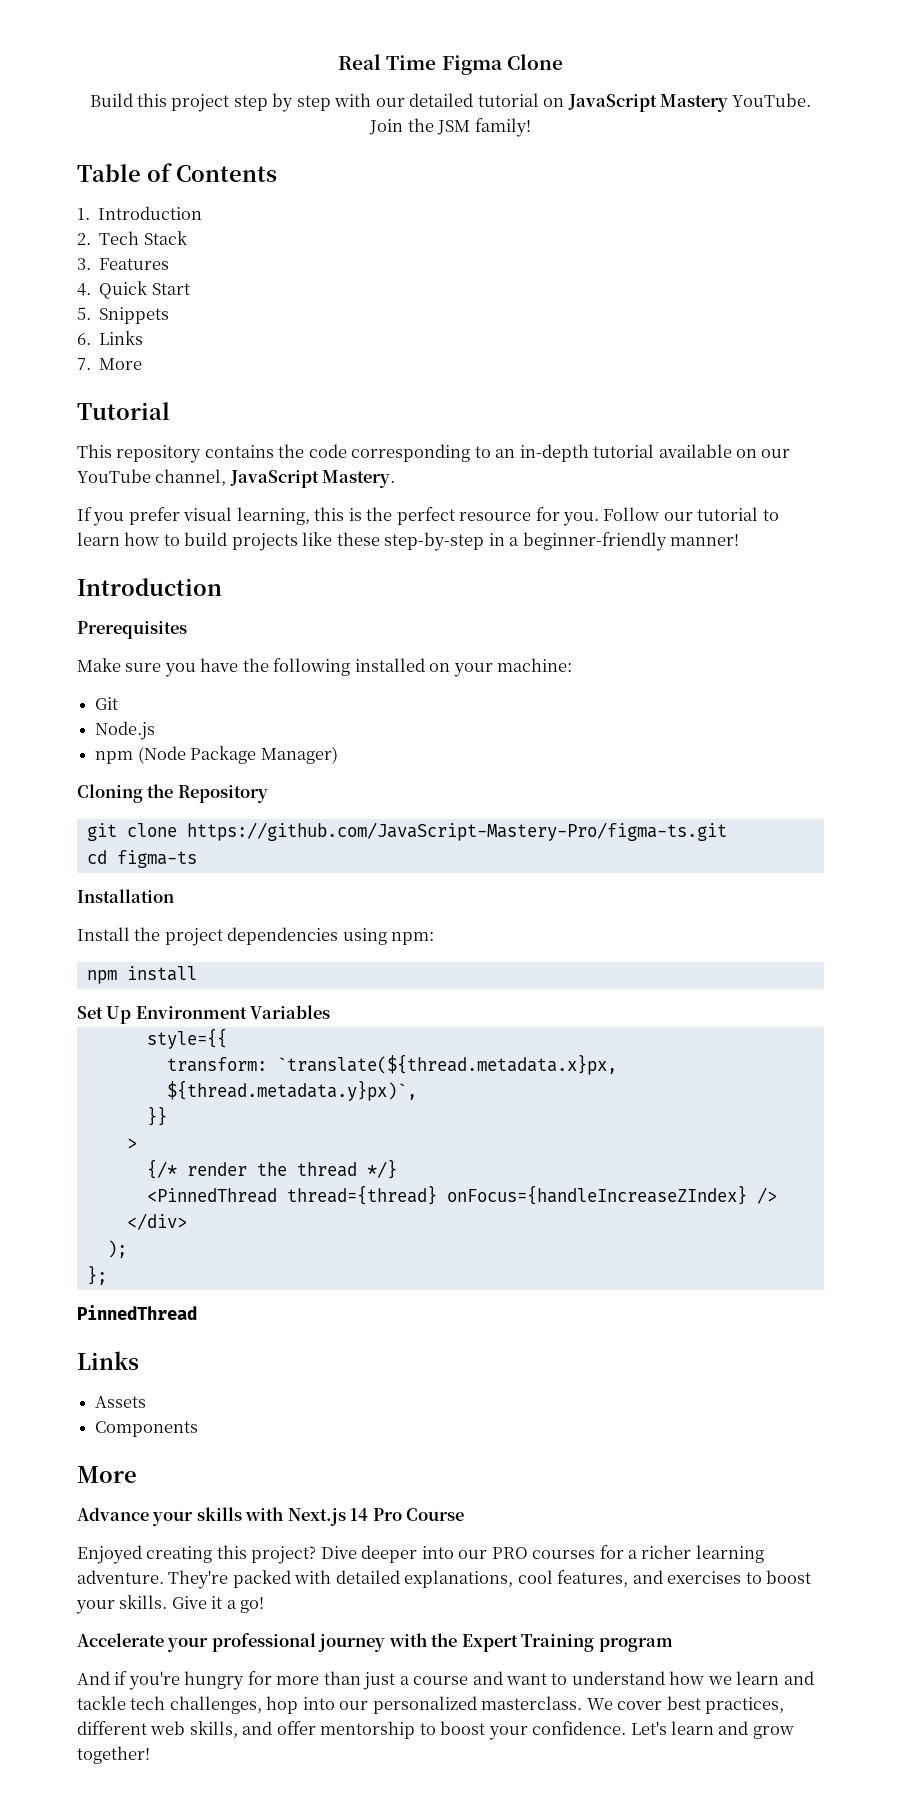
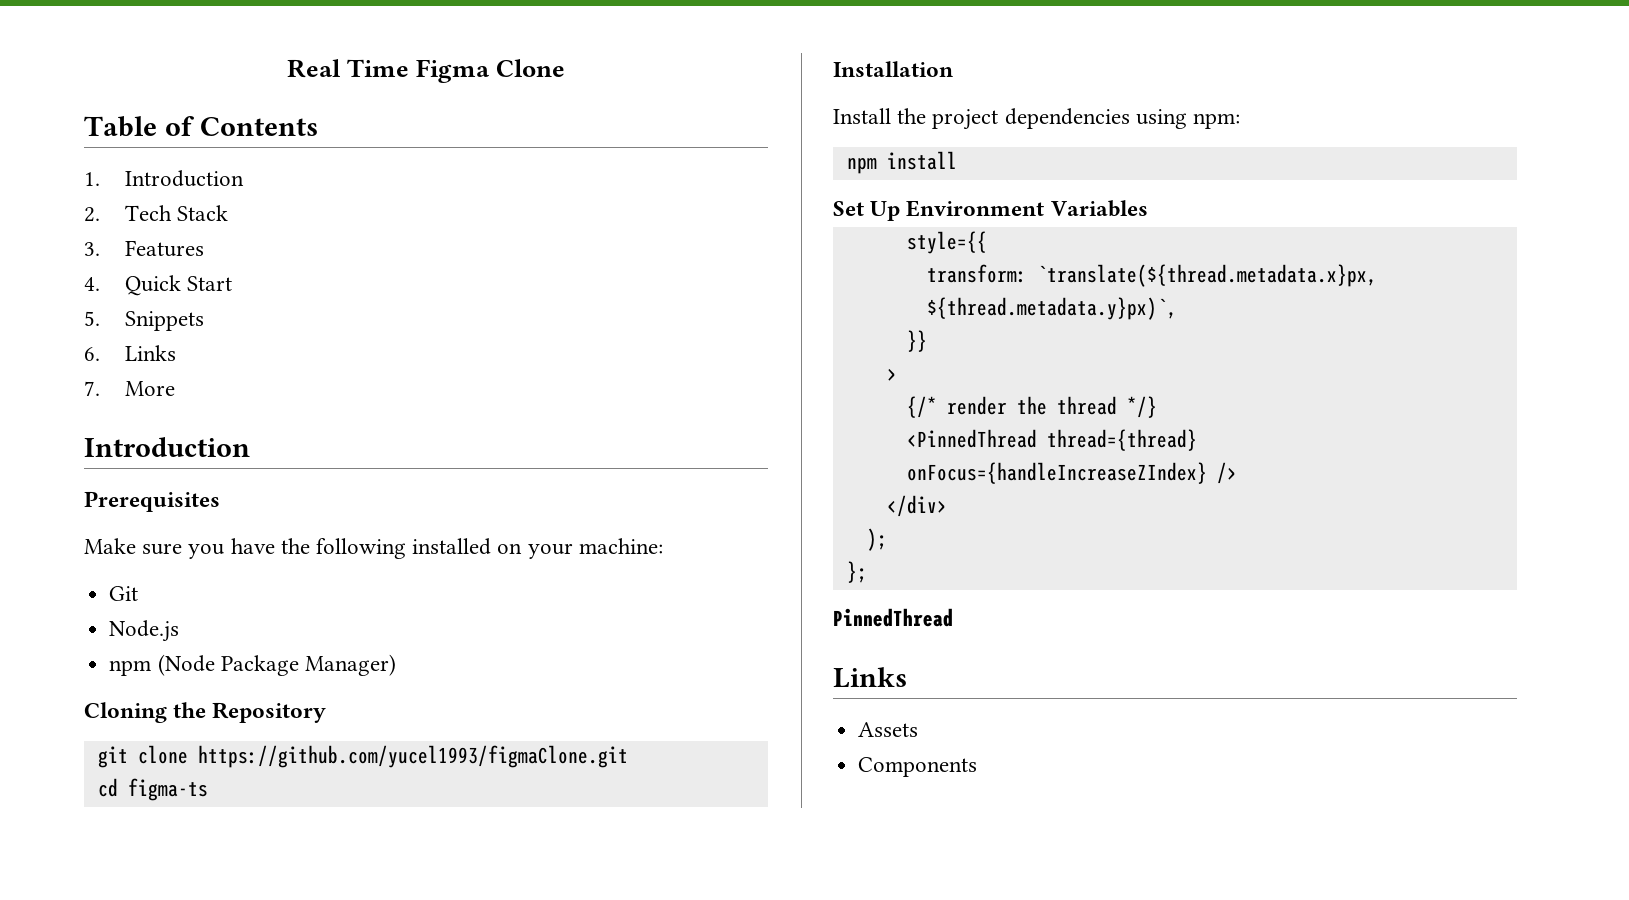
[89,93,812,112] [369,118,531,137] // Build this project step by step with our detailed tutorial on JavaScript Mastery YouTube. Join the JSM family! -> (566, 68) none
[77,402,170,420] [77,444,791,463] [77,469,396,488] [77,507,779,526] [77,532,740,551] // Tutorial // This repository contains the code corresponding to an in-depth tutorial available on our YouTube channel, JavaScript Mastery. // If you prefer visual learning, this is the perfect resource for you. Follow our tutorial to learn how to build projects like these step-by-step in a beginner-friendly manner! -> (175, 388) none
[186,822,727,841] https://github.com/JavaScript-Mastery-Pro/figma-ts.git -> [197,745,628,768] https://github.com/yucel1993/figmaClone.git
[77,1466,137,1483] [77,1507,465,1526] [77,1545,764,1564] [77,1570,812,1589] [76,1595,265,1614] [77,1633,673,1652] [77,1671,814,1690] [77,1696,785,1714] [77,1721,794,1740] [77,1746,150,1764] // More // Advance your skills with Next.js 14 Pro Course // Enjoyed creating this project? Dive deeper into our PRO courses for a richer learning adventure. They're packed with detailed explanations, cool features, and exercises to boost your skills. Give it a go! // Accelerate your professional journey with the Expert Training program // And if you're hungry for more than just a course and want to understand how we learn and tackle tech challenges, hop into our personalized masterclass. We cover best practices, different web skills, and offer mentorship to boost your confidence. Let's learn and grow together! -> (978, 767) none

